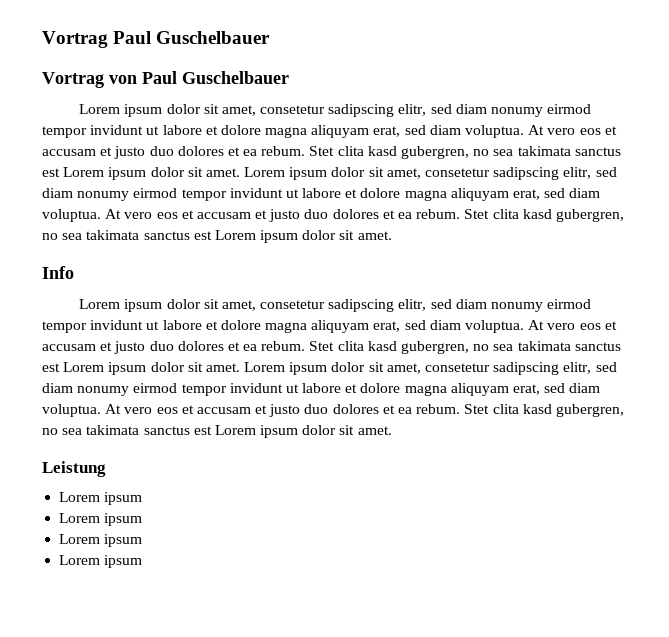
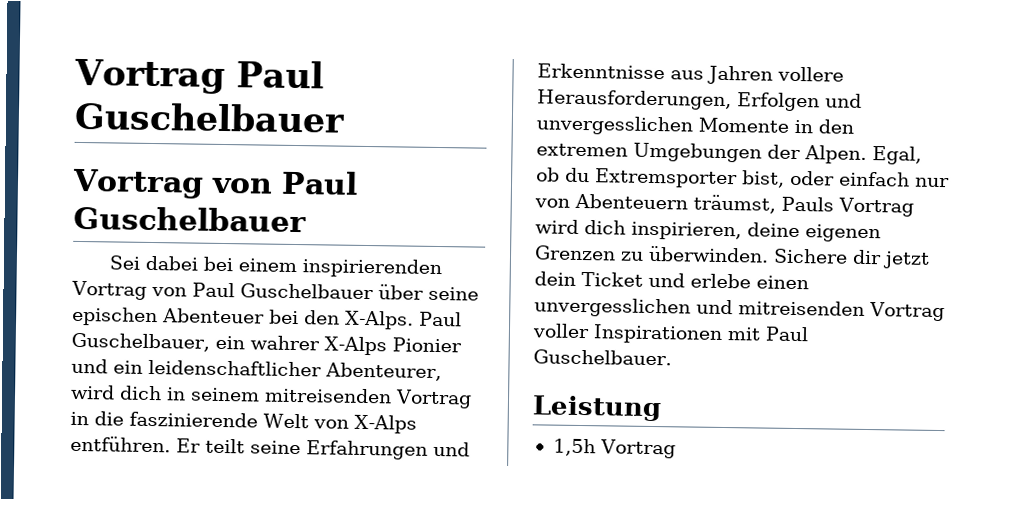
[79,104,592,117] [42,125,617,138] [42,146,621,159] [42,167,617,180] [42,188,601,201] [42,209,624,222] [42,230,392,243] [42,266,74,279] [79,299,592,312] [42,320,617,333] [42,341,621,354] [42,362,617,375] [42,383,601,396] [42,404,624,417] [42,425,392,438] [42,461,106,477] [59,492,143,505] [59,513,143,526] [59,534,143,547] [59,555,143,568] Lorem ipsum dolor sit amet, consetetur sadipscing elitr, sed diam nonumy eirmod tempor invidunt ut labore et dolore magna aliquyam erat, sed diam voluptua. At vero eos et accusam et justo duo dolores et ea rebum. Stet clita kasd gubergren, no sea takimata sanctus est Lorem ipsum dolor sit amet. Lorem ipsum dolor sit amet, consetetur sadipscing elitr, sed diam nonumy eirmod tempor invidunt ut labore et dolore magna aliquyam erat, sed diam voluptua. At vero eos et accusam et justo duo dolores et ea rebum. Stet clita kasd gubergren, no sea takimata sanctus est Lorem ipsum dolor sit amet. // Info // Lorem ipsum dolor sit amet, consetetur sadipscing elitr, sed diam nonumy eirmod tempor invidunt ut labore et dolore magna aliquyam erat, sed diam voluptua. At vero eos et accusam et justo duo dolores et ea rebum. Stet clita kasd gubergren, no sea takimata sanctus est Lorem ipsum dolor sit amet. Lorem ipsum dolor sit amet, consetetur sadipscing elitr, sed diam nonumy eirmod tempor invidunt ut labore et dolore magna aliquyam erat, sed diam voluptua. At vero eos et accusam et justo duo dolores et ea rebum. Stet clita kasd gubergren, no sea takimata sanctus est Lorem ipsum dolor sit amet. // Leistung // Lorem ipsum // Lorem ipsum // Lorem ipsum // Lorem ipsum -> [109,255,443,279] [71,280,479,301] [72,306,462,330] [71,332,462,356] [71,358,442,382] [70,384,472,409] [70,411,417,434] [70,435,470,460] [537,63,844,85] [537,89,862,112] [536,115,854,136] [536,142,922,165] [536,167,950,189] [534,193,914,217] [535,219,881,243] [534,245,930,269] [534,271,809,290] [534,297,945,322] [532,323,809,344] [533,349,672,366] [532,395,662,422] [552,438,676,459] Sei dabei bei einem inspirierenden Vortrag von Paul Guschelbauer über seine epischen Abenteuer bei den X-Alps. Paul Guschelbauer, ein wahrer X-Alps Pionier und ein leidenschaftlicher Abenteurer, wird dich in seinem mitreisenden Vortrag in die faszinierende Welt von X-Alps entführen. Er teilt seine Erfahrungen und Erkenntnisse aus Jahren vollere Herausforderungen, Erfolgen und unvergesslichen Momente in den extremen Umgebungen der Alpen. Egal, ob du Extremsporter bist, oder einfach nur von Abenteuern träumst, Pauls Vortrag wird dich inspirieren, deine eigenen Grenzen zu überwinden. Sichere dir jetzt dein Ticket und erlebe einen unvergesslichen und mitreisenden Vortrag voller Inspirationen mit Paul Guschelbauer. // Leistung // 1,5h Vortrag

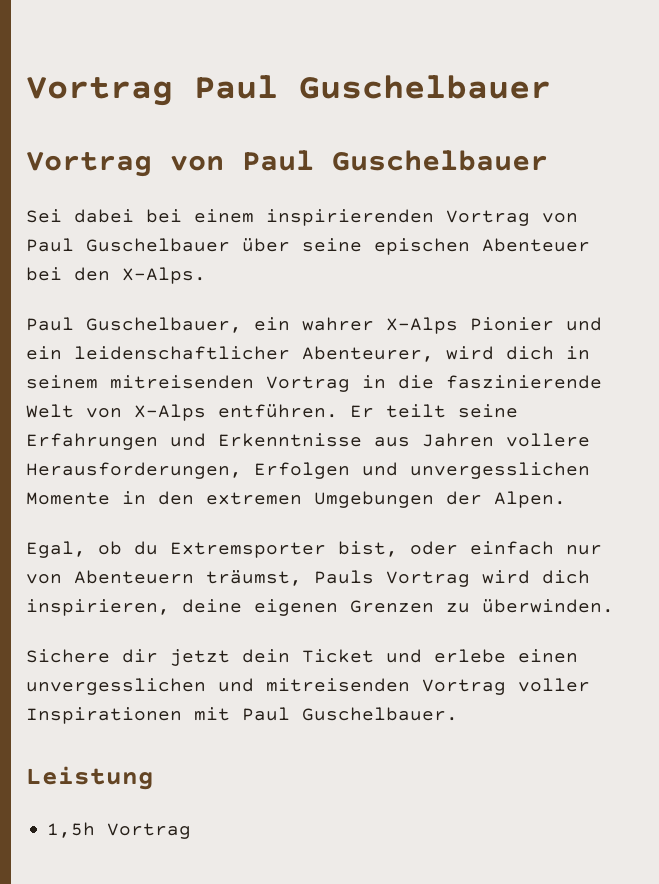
(414, 320) none -> (206, 275) //
(867, 154) none -> (566, 499) //
(769, 254) none -> (614, 606) //

